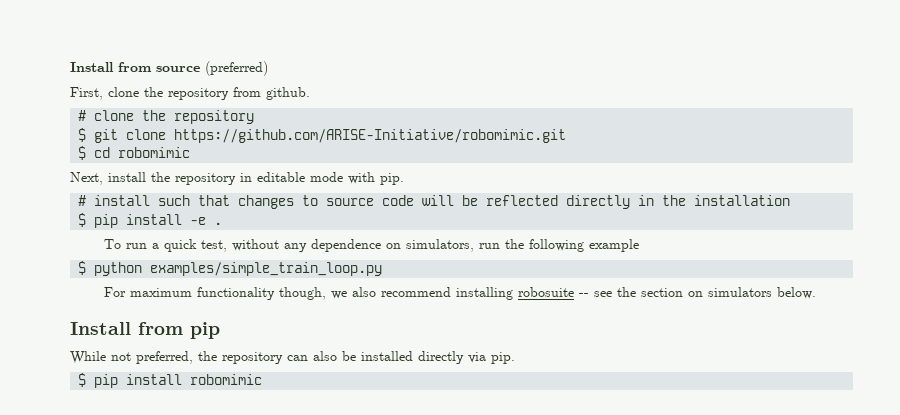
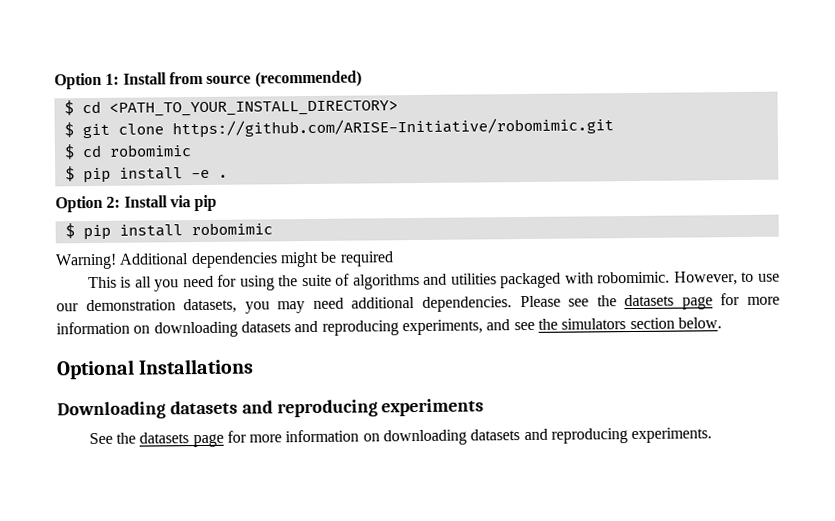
(70, 67) none -> [54,72,120,90] Option 1:
[205,61,268,76] [70,87,310,100] [78,110,255,124] (preferred) // First, clone the repository from github. // # clone the repository -> [254,70,362,88] [63,100,398,117] (recommended) // $ cd <PATH_TO_YOUR_INSTALL_DIRECTORY>
[70,172,404,185] [78,195,791,209] // Next, install the repository in editable mode with pip. // # install such that changes to source code will be reflected directly in the installation -> (192, 150) none
[103,239,639,252] [78,261,383,276] [103,287,816,300] [70,322,220,339] [70,351,515,364] [78,373,263,388] To run a quick test, without any dependence on simulators, run the following example // $ python examples/simple_train_loop.py // For maximum functionality though, we also recommend installing robosuite -- see the section on simulators below. // Install from pip // While not preferred, the repository can also be installed directly via pip. // $ pip install robomimic -> [55,194,218,213] [64,222,273,241] [55,251,394,270] [87,271,781,292] [56,293,780,314] [56,317,722,338] [56,358,255,380] [57,398,485,420] [88,427,713,448] Option 2: Install via pip // $ pip install robomimic // Warning! Additional dependencies might be required // This is all you need for using the suite of algorithms and utilities packaged with robomimic. However, to use our demonstration datasets, you may need additional dependencies. Please see the datasets page for more information on downloading datasets and reproducing experiments, and see the simulators section below. // Optional Installations // Downloading datasets and reproducing experiments // See the datasets page for more information on downloading datasets and reproducing experiments.

